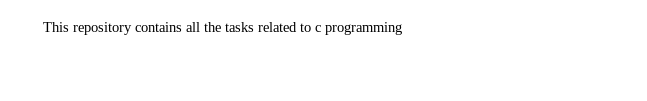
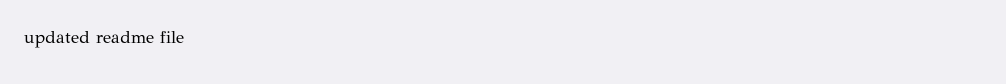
[43,22,402,35] This repository contains all the tasks related to c programming -> [24,31,184,48] updated readme file

